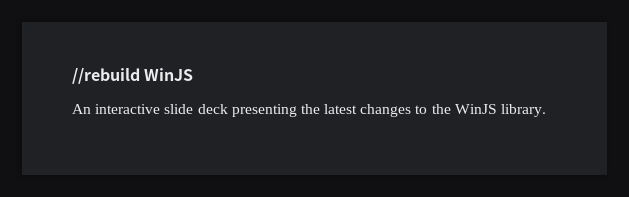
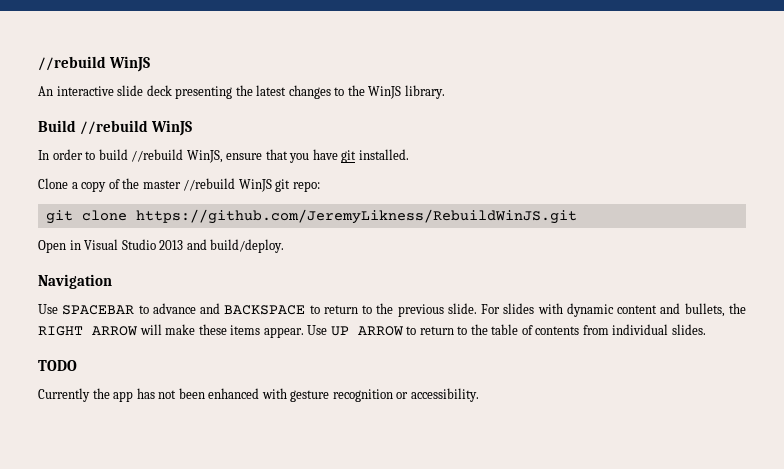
(547, 110) none -> [38,120,193,136] [38,149,409,163] [38,178,320,192] [45,209,577,224] [38,239,285,253] [38,274,112,289] [38,303,746,317] [38,324,706,338] [38,360,77,371] [38,388,479,402] // Build //rebuild WinJS // In order to build //rebuild WinJS, ensure that you have git installed. // Clone a copy of the master //rebuild WinJS git repo: // git clone https://github.com/JeremyLikness/RebuildWinJS.git // Open in Visual Studio 2013 and build/deploy. // Navigation // Use SPACEBAR to advance and BACKSPACE to return to the previous slide. For slides with dynamic content and bullets, the RIGHT ARROW will make these items appear. Use UP ARROW to return to the table of contents from individual slides. // TODO // Currently the app has not been enhanced with gesture recognition or accessibility.

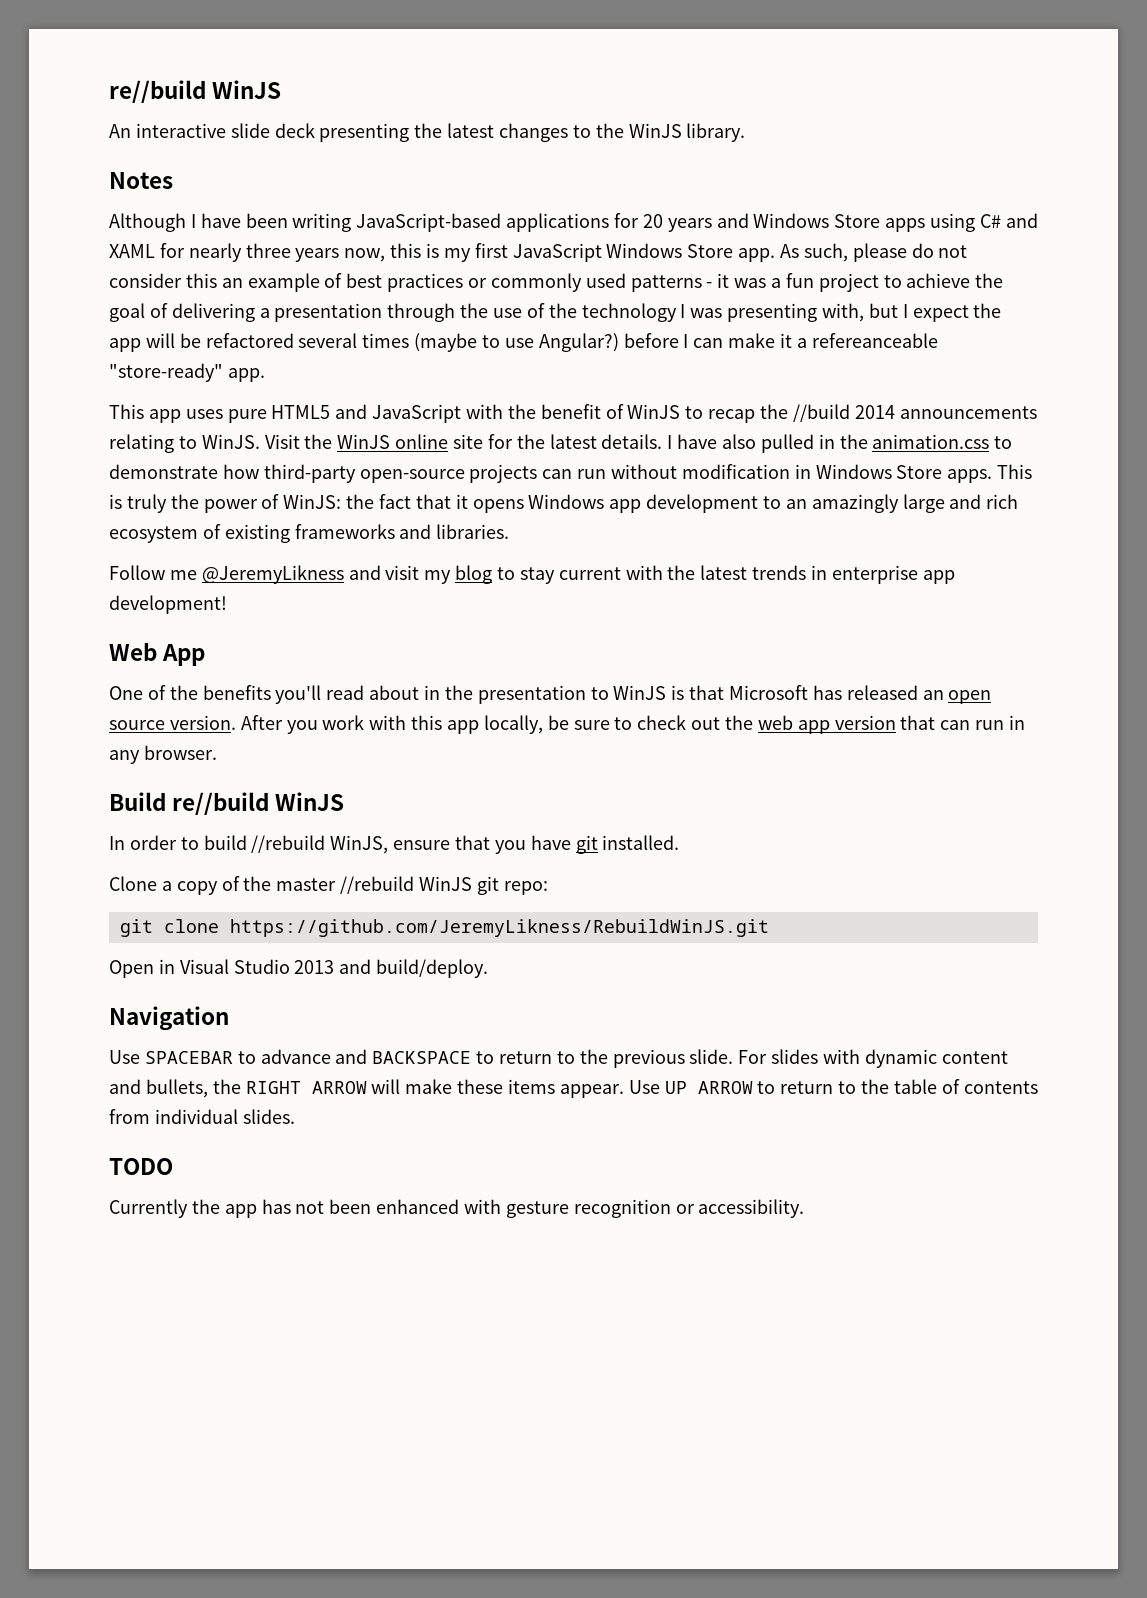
[38,56,106,71] //rebuild -> [109,80,206,103] re//build
(445, 92) none -> [109,172,173,189] [109,213,1038,232] [109,243,968,262] [109,273,1004,292] [109,303,1002,322] [109,333,938,352] [109,363,265,382] [109,404,1037,423] [109,434,1013,453] [109,464,1033,483] [109,494,1019,513] [109,524,510,543] [109,565,955,584] [109,595,227,614] [109,642,206,666] [109,685,992,704] [109,715,1026,734] [109,745,217,764] // Notes // Although I have been writing JavaScript-based applications for 20 years and Windows Store apps using C# and XAML for nearly three years now, this is my first JavaScript Windows Store app. As such, please do not consider this an example of best practices or commonly used patterns - it was a fun project to achieve the goal of delivering a presentation through the use of the technology I was presenting with, but I expect the app will be refactored several times (maybe to use Angular?) before I can make it a refereanceable "store-ready" app. // This app uses pure HTML5 and JavaScript with the benefit of WinJS to recap the //build 2014 announcements relating to WinJS. Visit the WinJS online site for the latest details. I have also pulled in the animation.css to demonstrate how third-party open-source projects can run without modification in Windows Store apps. This is truly the power of WinJS: the fact that it opens Windows app development to an amazingly large and rich ecosystem of existing frameworks and libraries. // Follow me @JeremyLikness and visit my blog to stay current with the latest trends in enterprise app development! // Web App // One of the benefits you'll read about in the presentation to WinJS is that Microsoft has released an open source version. After you work with this app locally, be sure to check out the web app version that can run in any browser.
[80,120,149,135] //rebuild -> [172,792,270,815] re//build

